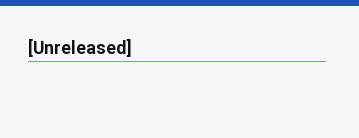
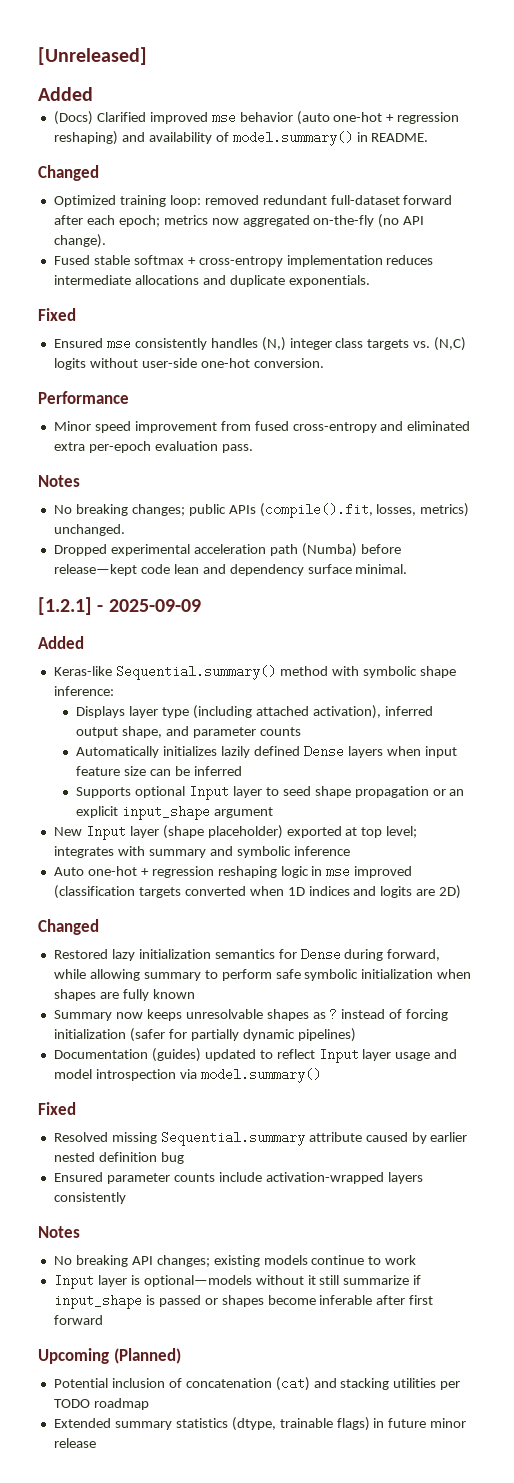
(132, 47) none -> [38,87,93,101] [53,111,460,125] [53,131,429,146] [38,165,99,181] [53,195,453,207] [53,214,425,228] [53,234,106,248] [53,255,434,267] [53,275,370,287] [38,308,76,321] [53,337,467,351] [53,358,324,370] [38,391,129,404] [53,421,471,433] [53,441,253,453] [38,475,80,487] [53,503,470,518] [53,524,125,536] [53,543,401,557] [53,564,408,576] [38,597,201,615] [38,636,84,649] [53,665,456,680] [53,686,114,696] [76,705,433,719] [76,726,301,738] [76,745,457,758] [76,766,242,776] [76,785,465,800] [76,805,274,820] [53,825,418,840] [53,846,350,858] [53,865,413,878] [53,885,462,899] [38,919,99,935] [53,948,441,961] [53,969,472,981] [53,989,195,1001] [53,1008,449,1021] [53,1028,356,1042] [53,1048,458,1063] [53,1068,321,1083] [38,1102,76,1115] [53,1131,468,1146] [53,1152,184,1164] [53,1172,423,1184] [53,1192,126,1204] [38,1226,80,1238] [53,1255,417,1267] [53,1274,422,1289] [53,1294,434,1309] [53,1315,103,1325] [38,1348,181,1364] [53,1377,461,1391] [53,1398,149,1410] [53,1417,467,1431] [53,1438,96,1448] // Added // (Docs) Clarified improved mse behavior (auto one-hot + regression reshaping) and availability of model.summary() in README. // Changed // Optimized training loop: removed redundant full-dataset forward after each epoch; metrics now aggregated on-the-fly (no API change). // Fused stable softmax + cross-entropy implementation reduces intermediate allocations and duplicate exponentials. // Fixed // Ensured mse consistently handles (N,) integer class targets vs. (N,C) logits without user-side one-hot conversion. // Performance // Minor speed improvement from fused cross-entropy and eliminated extra per-epoch evaluation pass. // Notes // No breaking changes; public APIs (compile().fit, losses, metrics) unchanged. // Dropped experimental acceleration path (Numba) before release—kept code lean and dependency surface minimal. // [1.2.1] - 2025-09-09 // Added // Keras-like Sequential.summary() method with symbolic shape inference: // Displays layer type (including attached activation), inferred output shape, and parameter counts // Automatically initializes lazily defined Dense layers when input feature size can be inferred // Supports optional Input layer to seed shape propagation or an explicit input_shape argument // New Input layer (shape placeholder) exported at top level; integrates with summary and symbolic inference // Auto one-hot + regression reshaping logic in mse improved (classification targets converted when 1D indices and logits are 2D) // Changed // Restored lazy initialization semantics for Dense during forward, while allowing summary to perform safe symbolic initialization when shapes are fully known // Summary now keeps unresolvable shapes as ? instead of forcing initialization (safer for partially dynamic pipelines) // Documentation (guides) updated to reflect Input layer usage and model introspection via model.summary() // Fixed // Resolved missing Sequential.summary attribute caused by earlier nested definition bug // Ensured parameter counts include activation-wrapped layers consistently // Notes // No breaking API changes; existing models continue to work // Input layer is optional—models without it still summarize if input_shape is passed or shapes become inferable after first forward // Upcoming (Planned) // Potential inclusion of concatenation (cat) and stacking utilities per TODO roadmap // Extended summary statistics (dtype, trainable flags) in future minor release

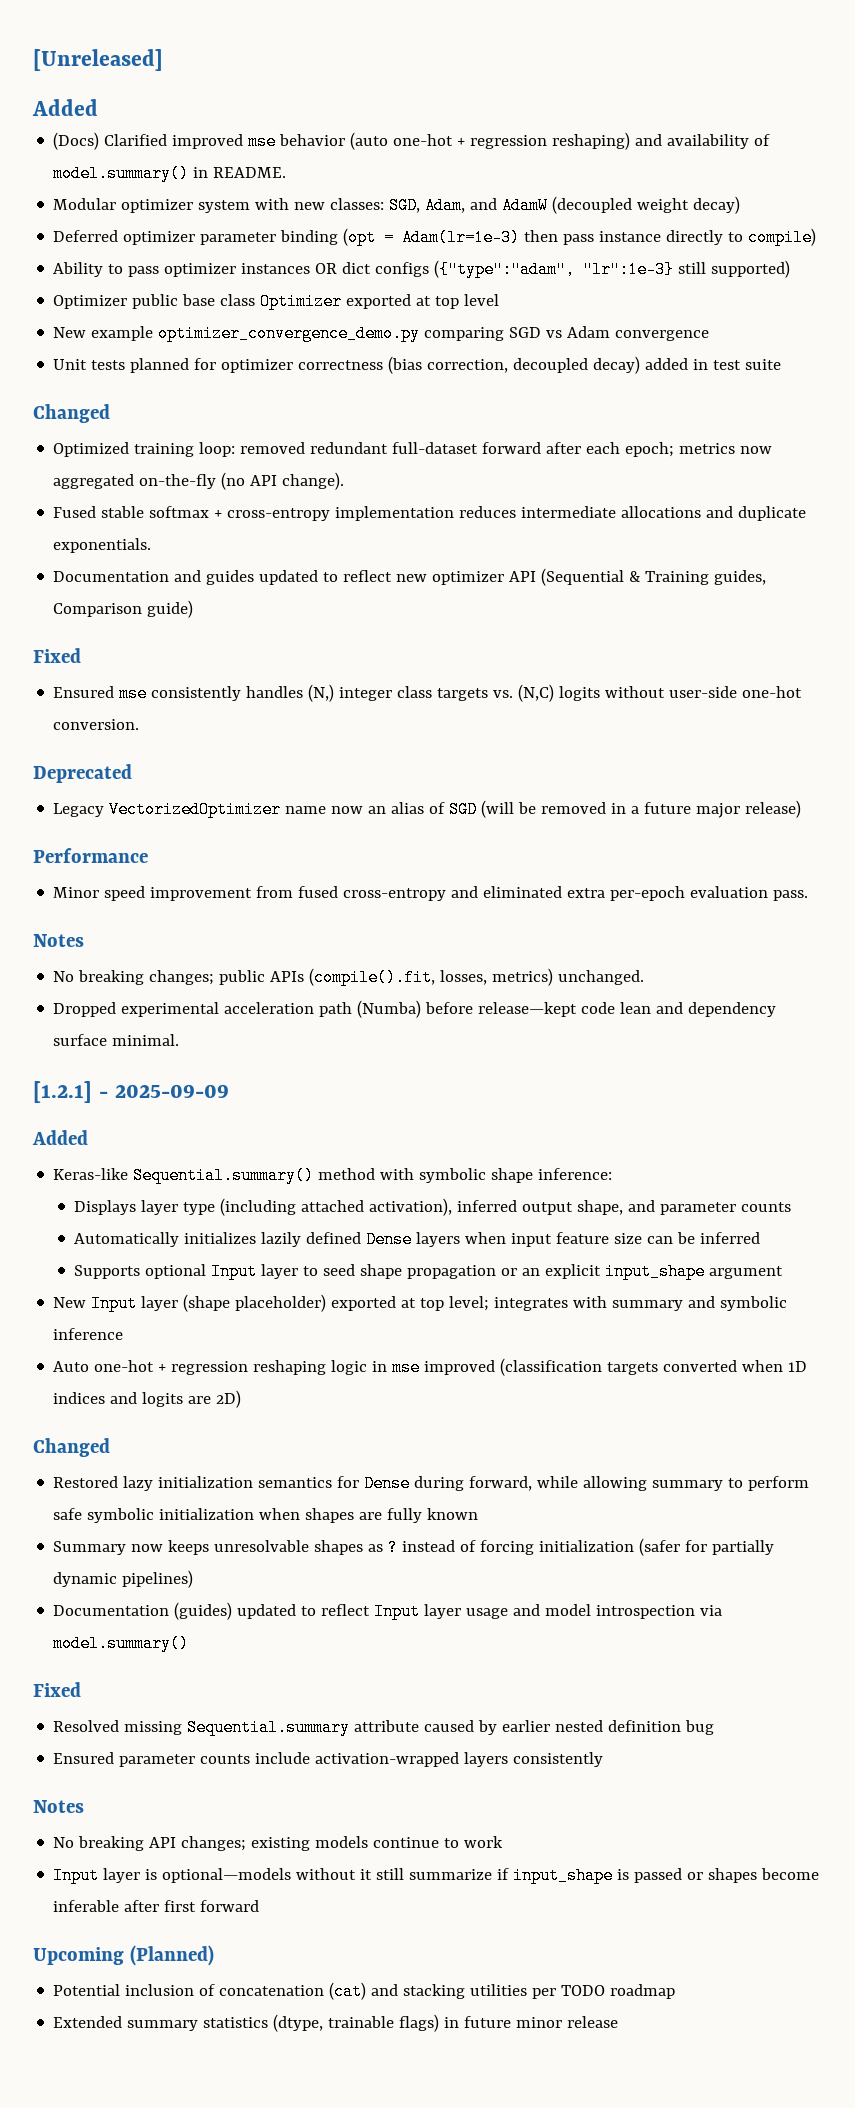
(429, 137) none -> [53,196,741,214] [53,228,817,246] [53,260,791,278] [53,293,500,310] [53,325,710,342] [53,356,782,374] // Modular optimizer system with new classes: SGD, Adam, and AdamW (decoupled weight decay) // Deferred optimizer parameter binding (opt = Adam(lr=1e-3) then pass instance directly to compile) // Ability to pass optimizer instances OR dict configs ({"type":"adam", "lr":1e-3} still supported) // Optimizer public base class Optimizer exported at top level // New example optimizer_convergence_demo.py comparing SGD vs Adam convergence // Unit tests planned for optimizer correctness (bias correction, decoupled decay) added in test suite
(370, 281) none -> [53,568,767,586] [53,600,194,618] // Documentation and guides updated to reflect new optimizer API (Sequential & Training guides, Comparison guide)
(324, 363) none -> [33,764,132,783] [53,800,802,818] // Deprecated // Legacy VectorizedOptimizer name now an alias of SGD (will be removed in a future major release)

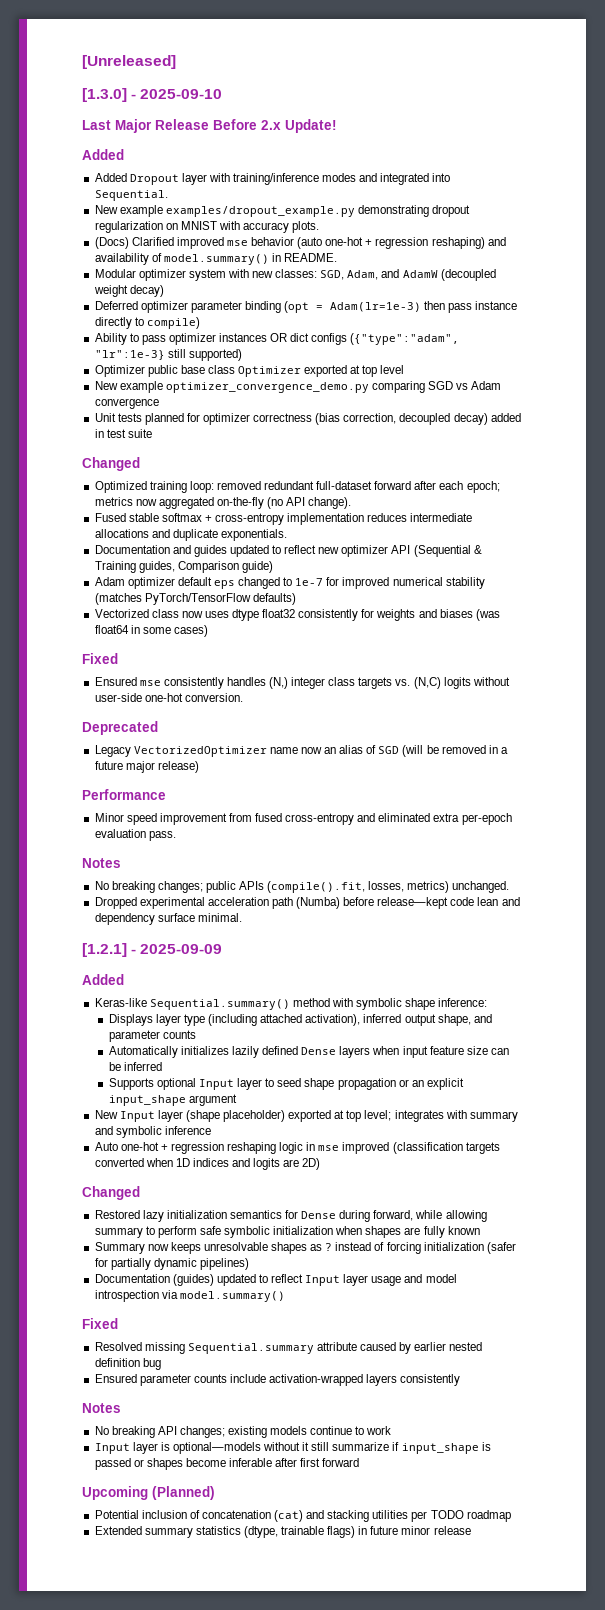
[32,99,98,116] Added -> [82,88,223,102] [82,119,337,133] [82,149,124,160] [94,173,451,185] [94,190,168,201] [94,205,471,217] [94,221,320,233] [1.3.0] - 2025-09-10 // Last Major Release Before 2.x Update! // Added // Added Dropout layer with training/inference modes and integrated into Sequential. // New example examples/dropout_example.py demonstrating dropout regularization on MNIST with accuracy plots.
(194, 609) none -> [94,577,485,589] [94,593,296,605] [94,609,500,621] [94,625,208,637] // Adam optimizer default eps changed to 1e-7 for improved numerical stability (matches PyTorch/TensorFlow defaults) // Vectorized class now uses dtype float32 consistently for weights and biases (was float64 in some cases)

